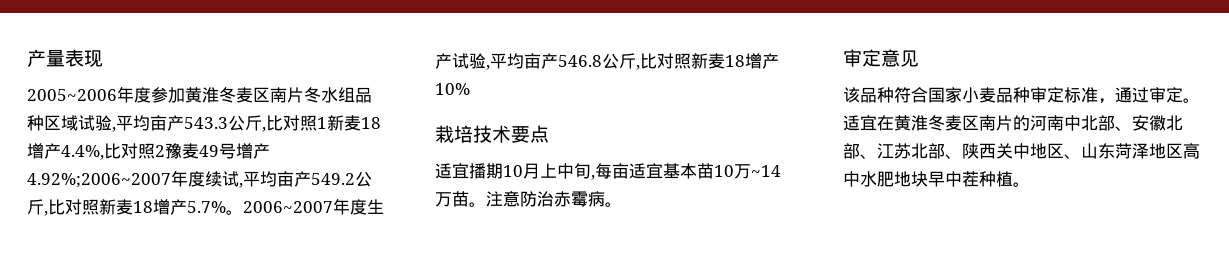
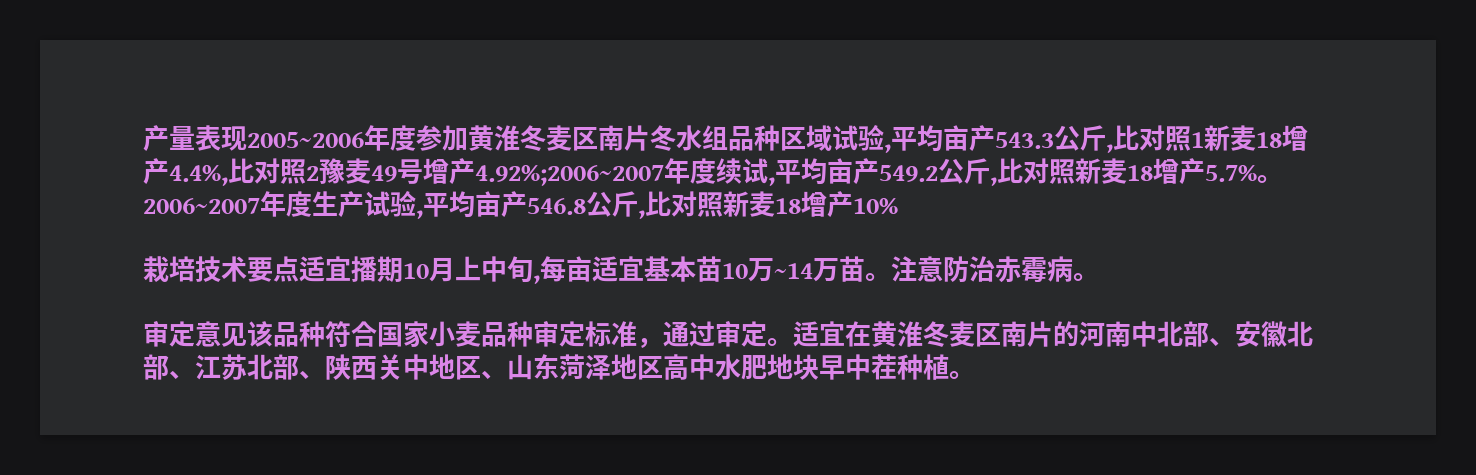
(103, 58) // -> (247, 138) none
(549, 134) // -> (299, 269) none
(919, 58) // -> (247, 334) none

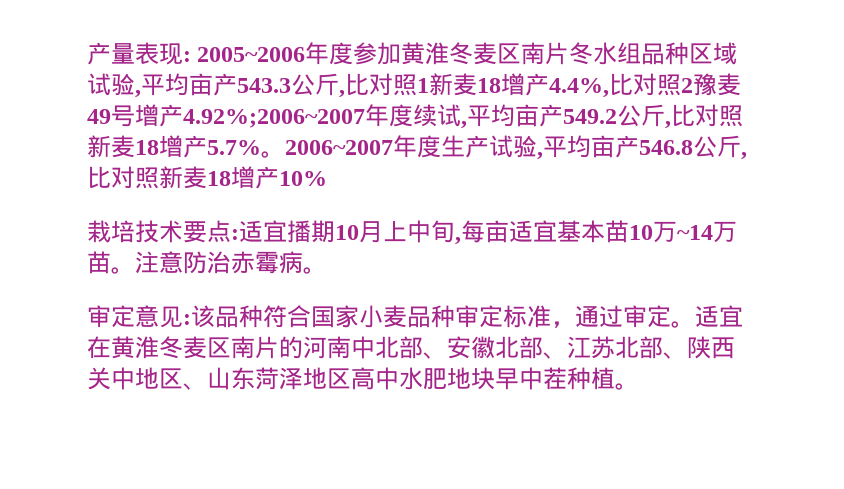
(247, 138) none -> [183,51,191,62] :
(299, 269) none -> [231,229,239,240] :
(247, 334) none -> [183,314,191,325] :

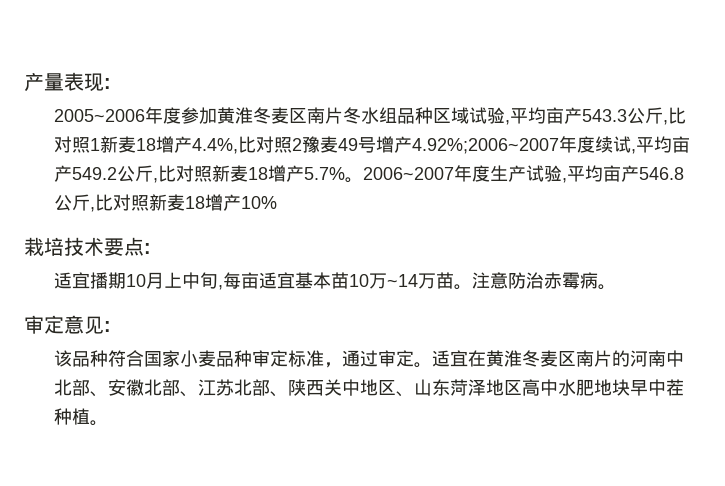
(191, 56) none -> (111, 83) //
(239, 234) none -> (151, 248) //
(191, 319) none -> (111, 326) //

